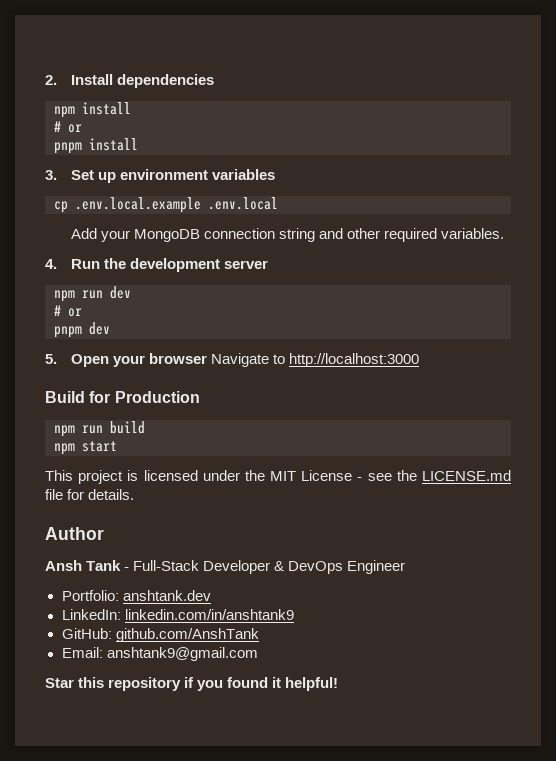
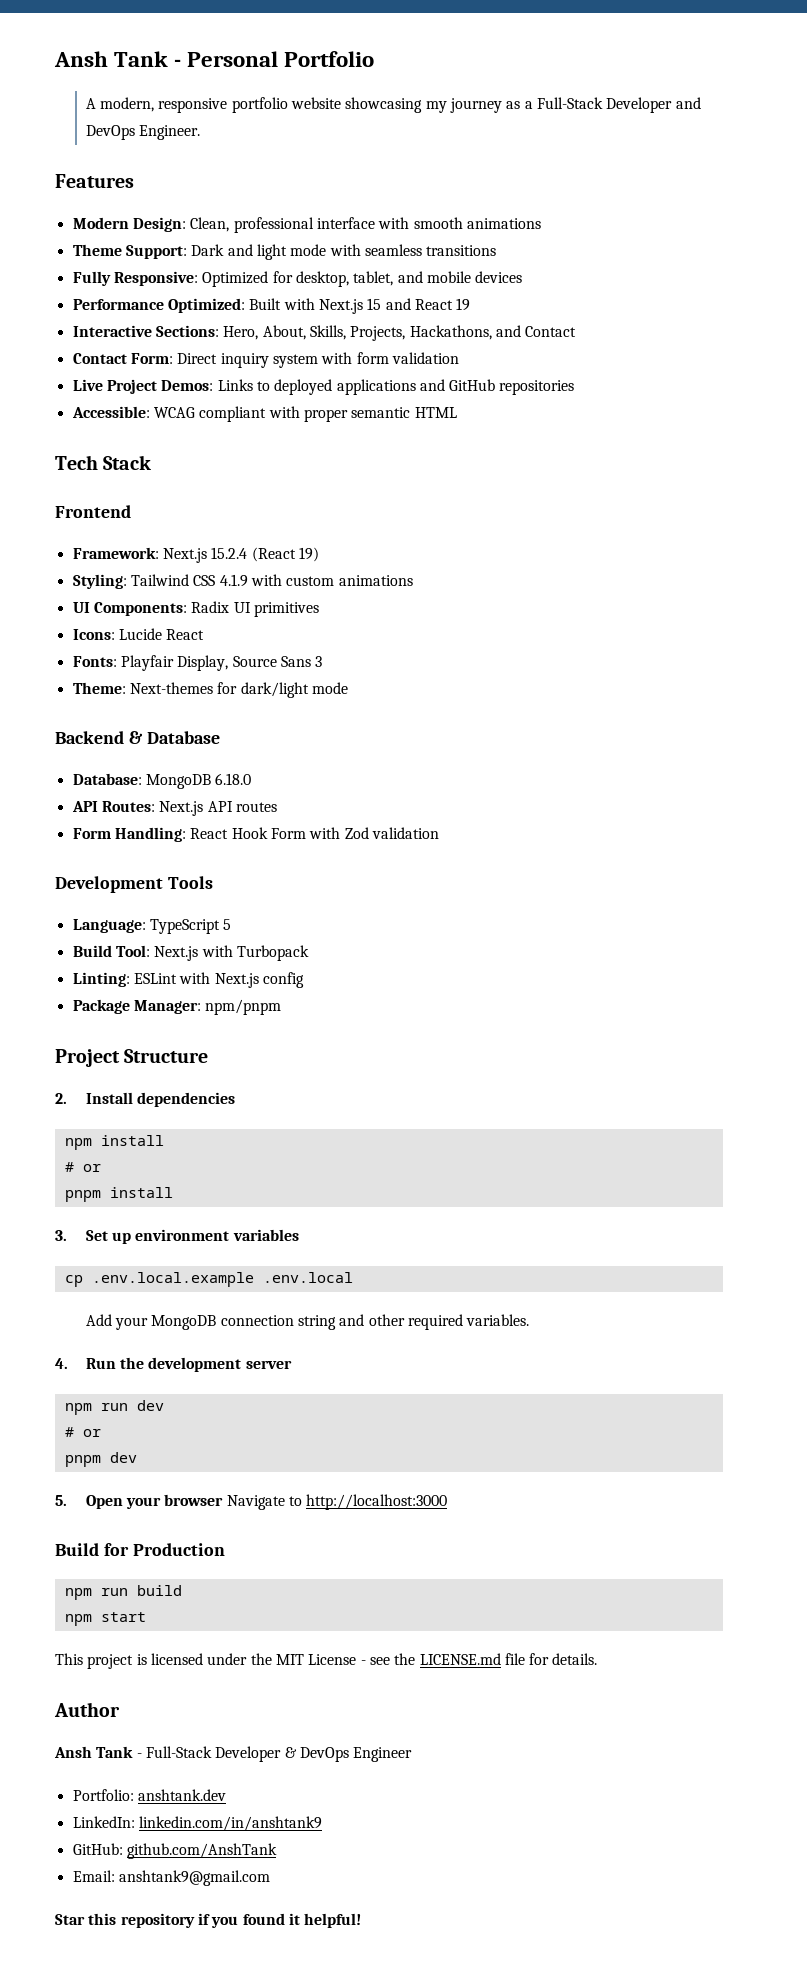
(45, 80) none -> [54,51,375,67] [85,97,701,113] [85,125,201,140] [55,174,134,188] [72,217,541,233] [72,244,497,260] [72,271,523,287] [72,298,471,314] [72,325,577,341] [72,352,459,368] [72,379,575,395] [71,406,457,422] [55,455,152,470] [55,505,131,518] [72,547,319,563] [72,574,413,589] [72,601,319,617] [72,628,205,640] [72,655,323,671] [72,682,348,698] [55,731,220,744] [72,773,252,789] [71,801,277,816] [72,827,439,842] [55,876,213,893] [72,919,232,934] [72,945,309,961] [72,972,304,988] [72,999,282,1015] [55,1049,209,1067] Ansh Tank - Personal Portfolio // A modern, responsive portfolio website showcasing my journey as a Full-Stack Developer and DevOps Engineer. // Features // Modern Design: Clean, professional interface with smooth animations // Theme Support: Dark and light mode with seamless transitions // Fully Responsive: Optimized for desktop, tablet, and mobile devices // Performance Optimized: Built with Next.js 15 and React 19 // Interactive Sections: Hero, About, Skills, Projects, Hackathons, and Contact // Contact Form: Direct inquiry system with form validation // Live Project Demos: Links to deployed applications and GitHub repositories // Accessible: WCAG compliant with proper semantic HTML // Tech Stack // Frontend // Framework: Next.js 15.2.4 (React 19) // Styling: Tailwind CSS 4.1.9 with custom animations // UI Components: Radix UI primitives // Icons: Lucide React // Fonts: Playfair Display, Source Sans 3 // Theme: Next-themes for dark/light mode // Backend & Database // Database: MongoDB 6.18.0 // API Routes: Next.js API routes // Form Handling: React Hook Form with Zod validation // Development Tools // Language: TypeScript 5 // Build Tool: Next.js with Turbopack // Linting: ESLint with Next.js config // Package Manager: npm/pnpm // Project Structure //

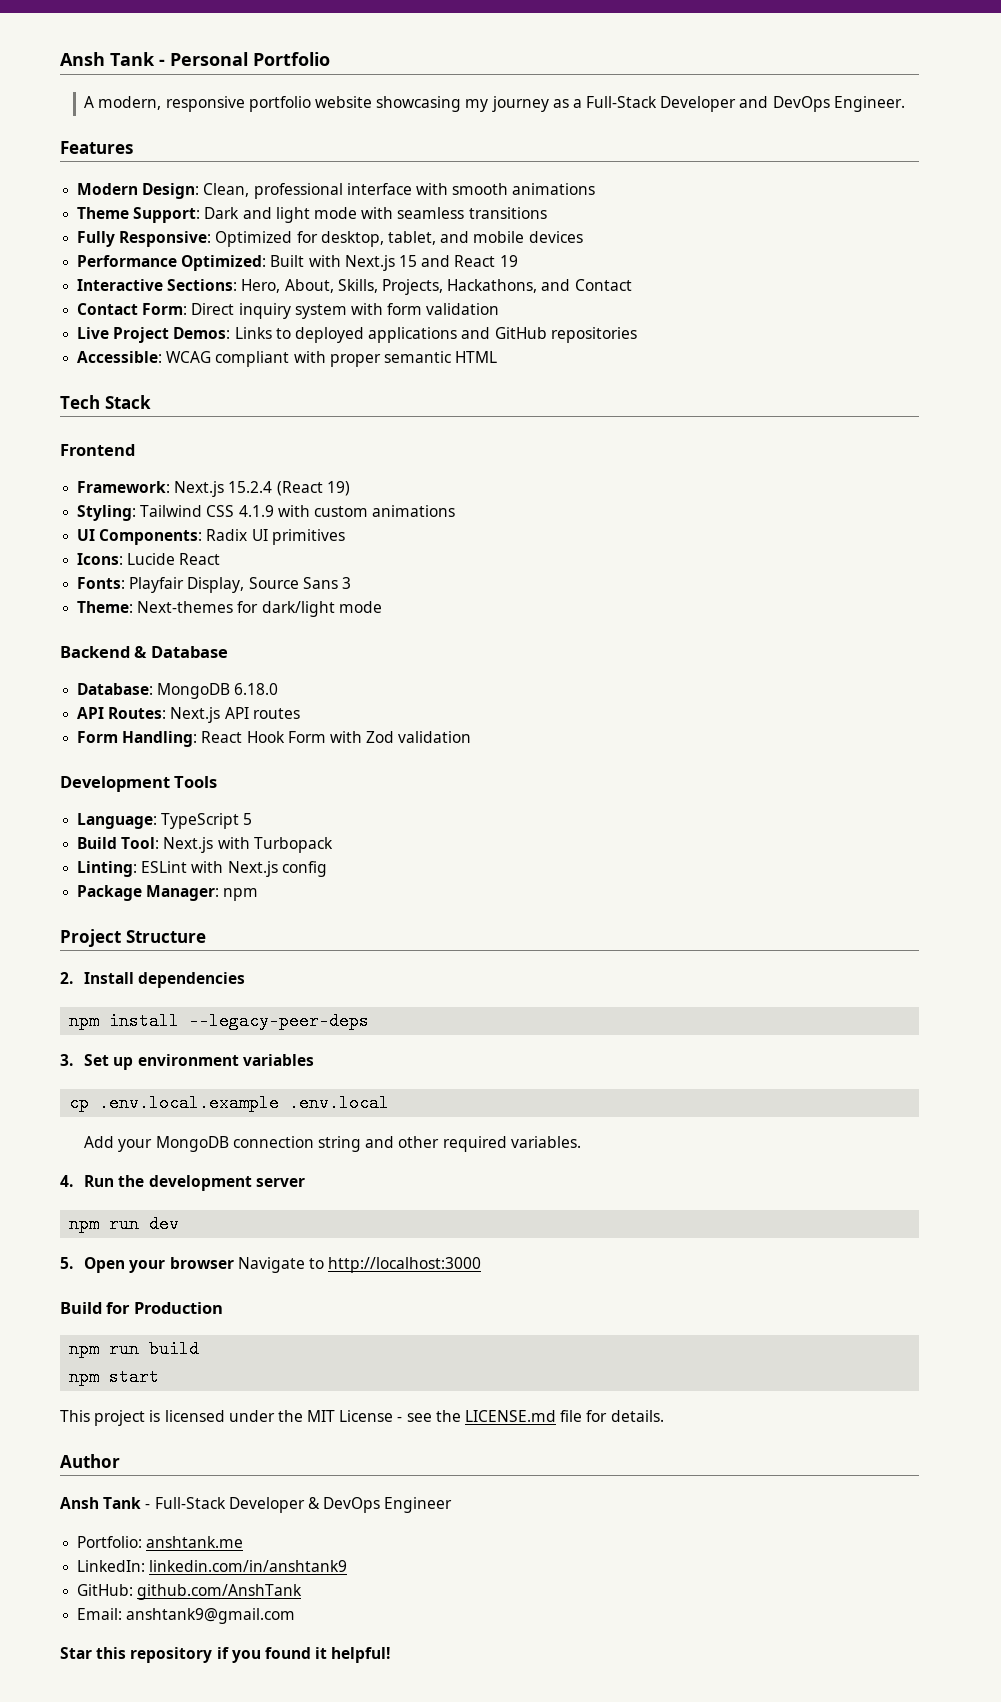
[205,999,282,1015] npm/pnpm -> [223,888,259,901] npm
[64,1162,101,1172] [64,1187,173,1202] // # or // pnpm install -> [189,1012,370,1030] --legacy-peer-deps
[64,1427,101,1437] [64,1452,137,1467] // # or // pnpm dev -> (180, 1224) none
[137,1789,226,1801] anshtank.dev -> [146,1536,244,1548] anshtank.me

